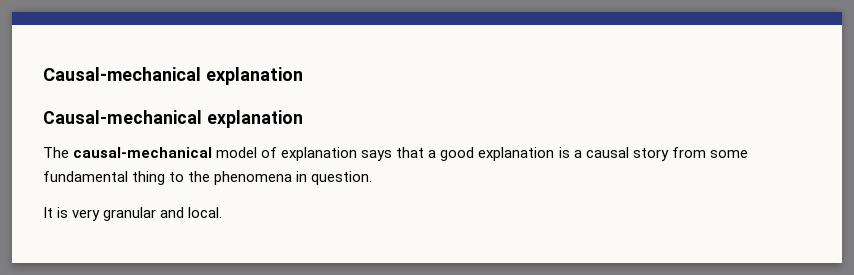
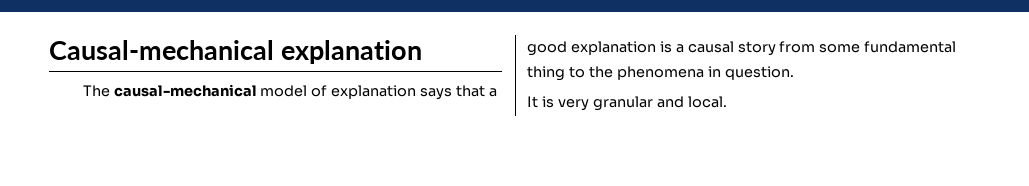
[43,67,303,85] [43,110,303,128] Causal-mechanical explanation // Causal-mechanical explanation -> [49,40,423,64] Causal-mechanical explanation

